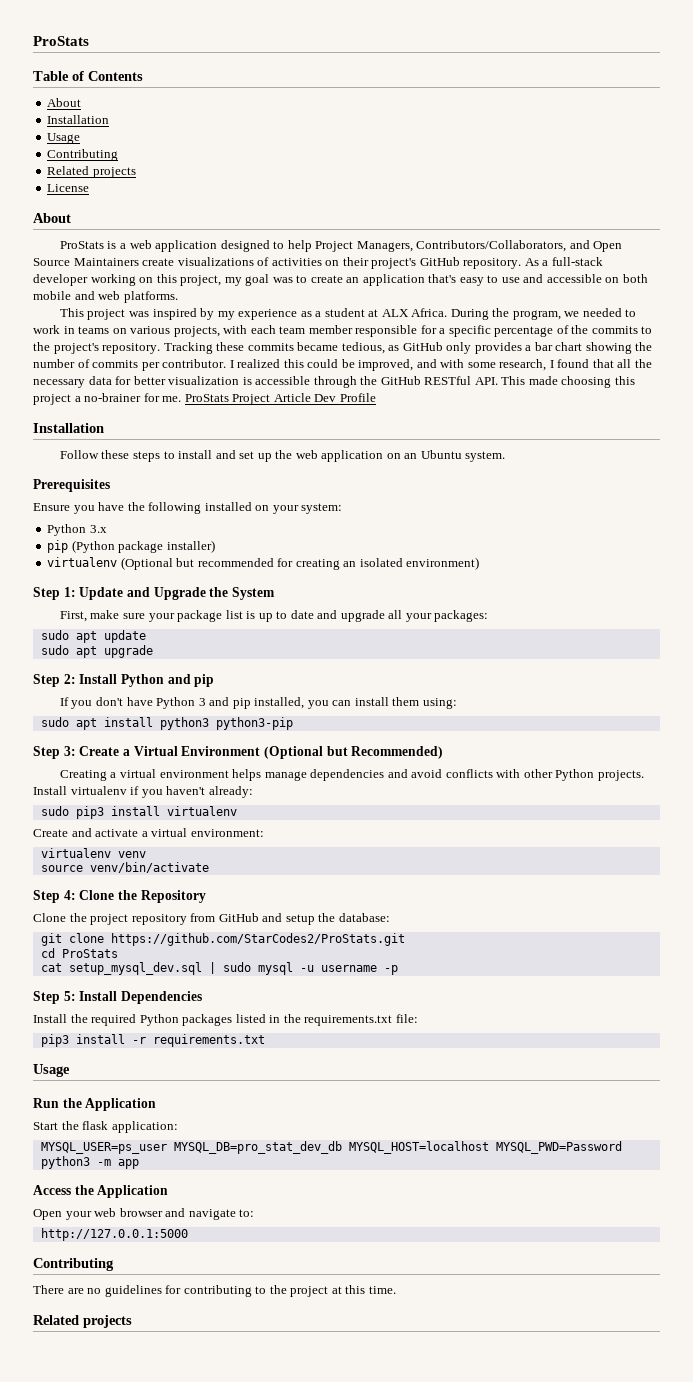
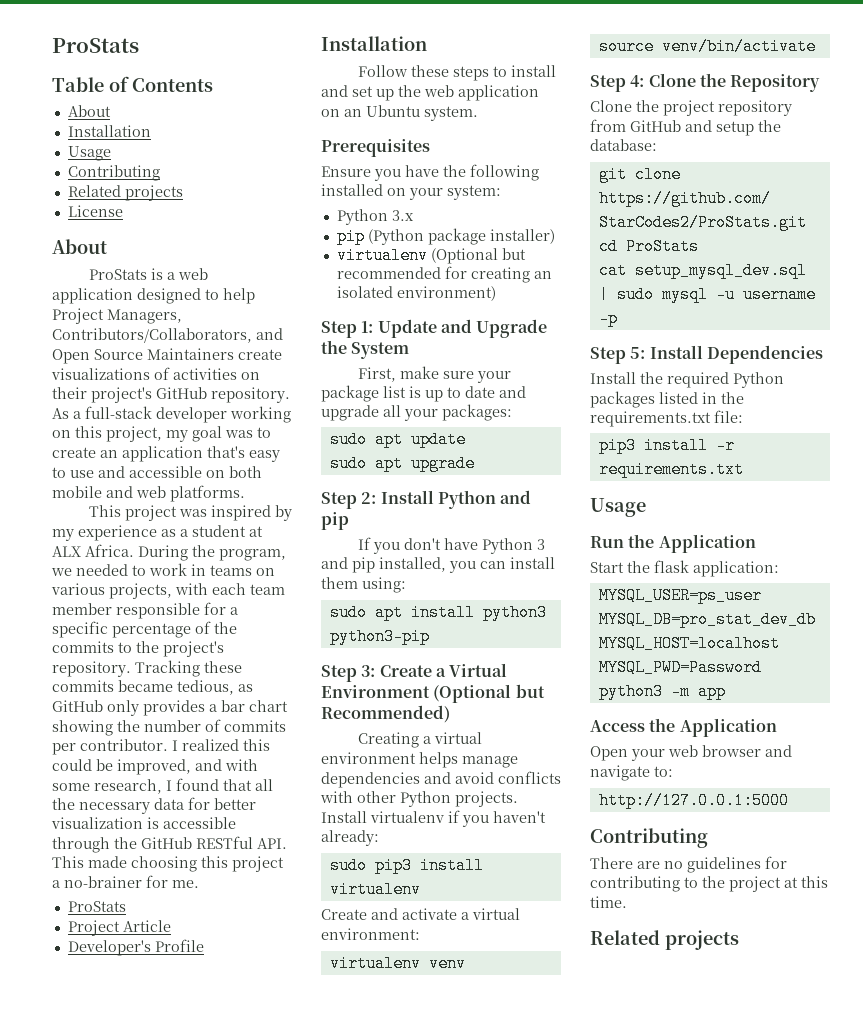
[184,394,229,402] ProStats -> [67,901,126,912] // ProStats //
[314,394,337,402] Dev -> [67,940,151,956] // Developer's

